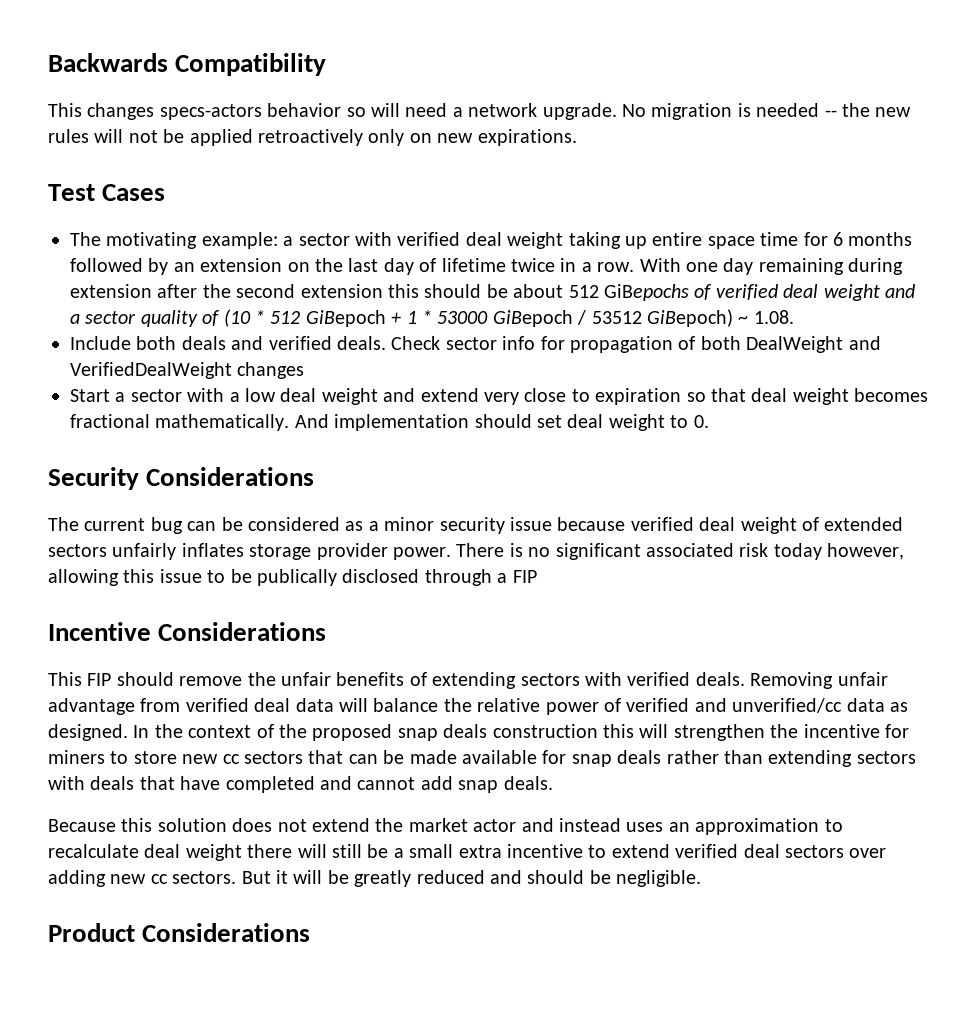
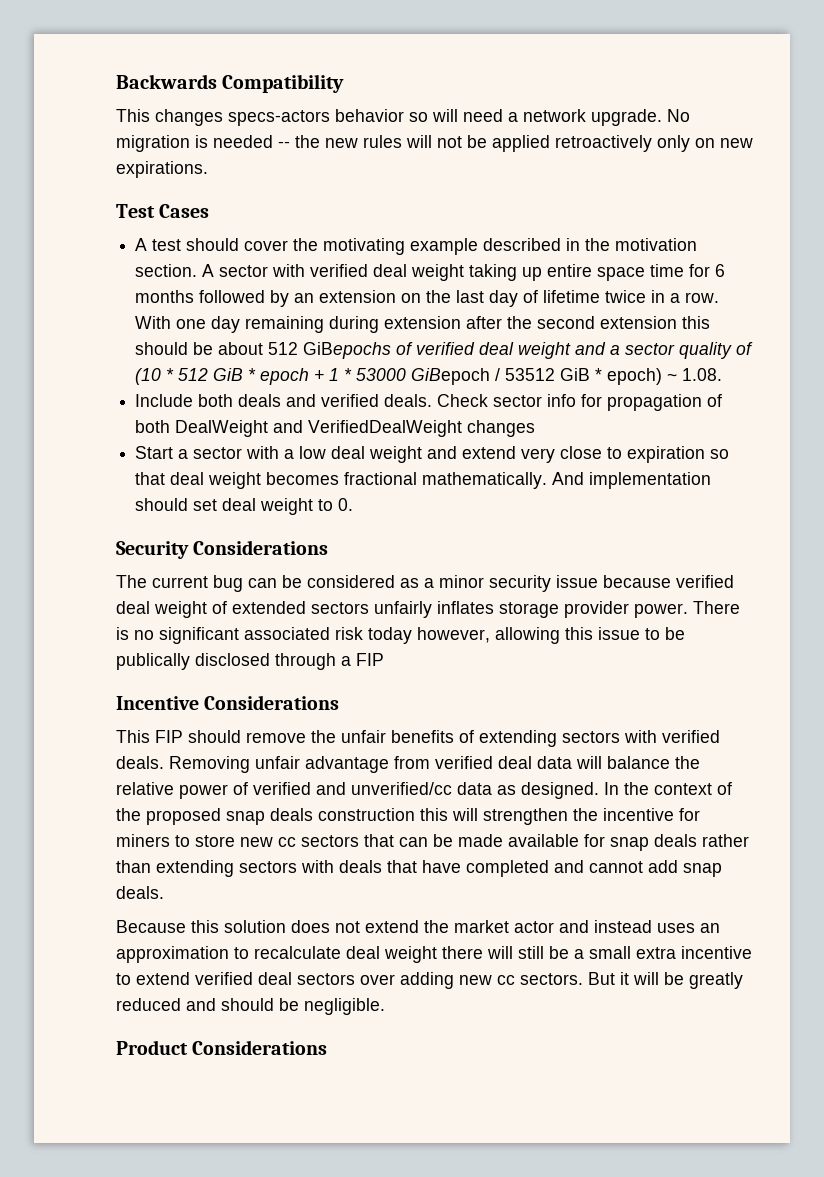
[70,232,294,249] The motivating example: a -> [135,238,698,255] [135,264,215,277] A test should cover the motivating example described in the motivation section. A
[305,310,386,327] GiBepoch -> [213,368,310,385] GiB * epoch
[646,309,733,327] GiBepoch) -> [560,368,663,385] GiB * epoch)

